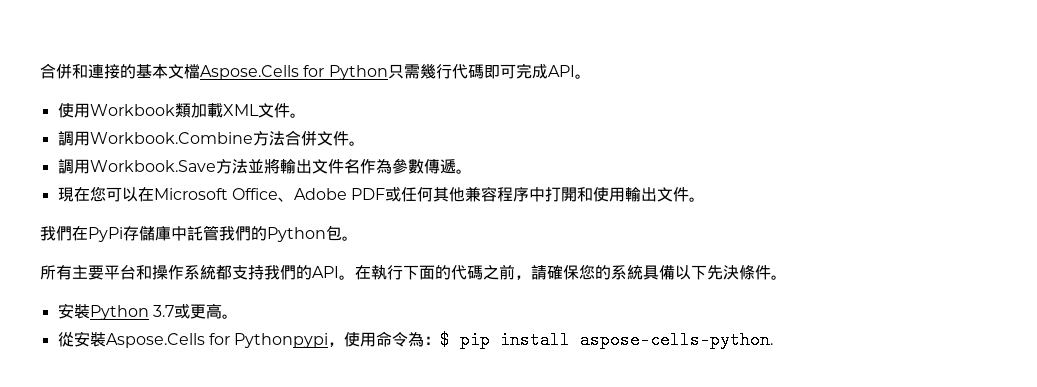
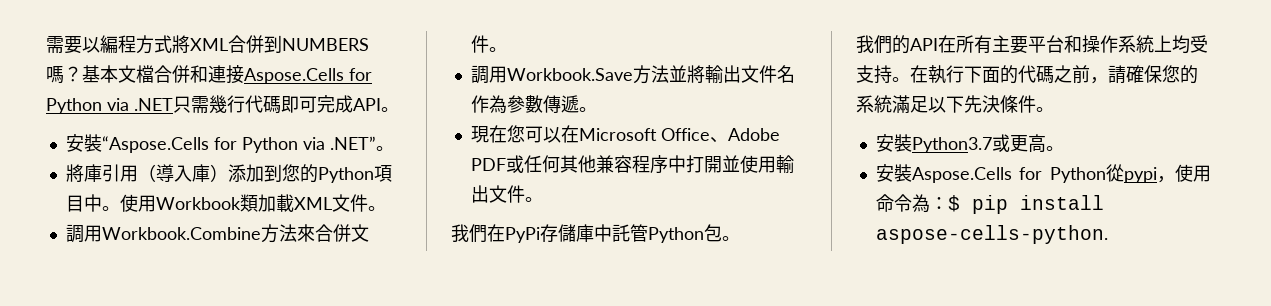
[40,63,388,80] 合併和連接的基本文檔Aspose.Cells for Python -> [46,35,369,54] [46,65,372,84] [46,98,173,114] 需要以編程方式將XML合併到NUMBERS嗎？基本文檔合併和連接Aspose.Cells for Python via .NET
(591, 76) none -> [65,134,394,153] [65,164,392,183] [65,194,120,212] 安裝“Aspose.Cells for Python via .NET”。 // 將庫引用（導入庫）添加到您的Python項目中。
(285, 138) none -> [296,224,315,242] 來
[577,187,594,202] 和 -> [721,155,740,172] 並
[219,226,267,241] 我們的 -> (648, 233) none
(358, 238) none -> [856,35,956,54] 我們的API在
[216,265,339,280] 都支持我們的API -> [1154,35,1208,54] [856,65,892,84] 上均受支持
[643,265,675,280] 具備 -> [892,95,928,113] 滿足
[89,305,174,320] Python 3.7 -> [911,137,992,153] Python3.7
[57,332,74,347] 從 -> (1064, 148) none
[234,333,329,348] Pythonpypi -> [1050,164,1157,183] Python從pypi

